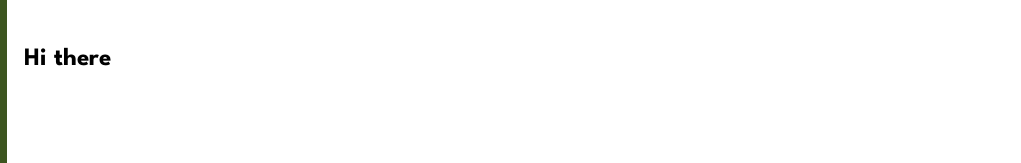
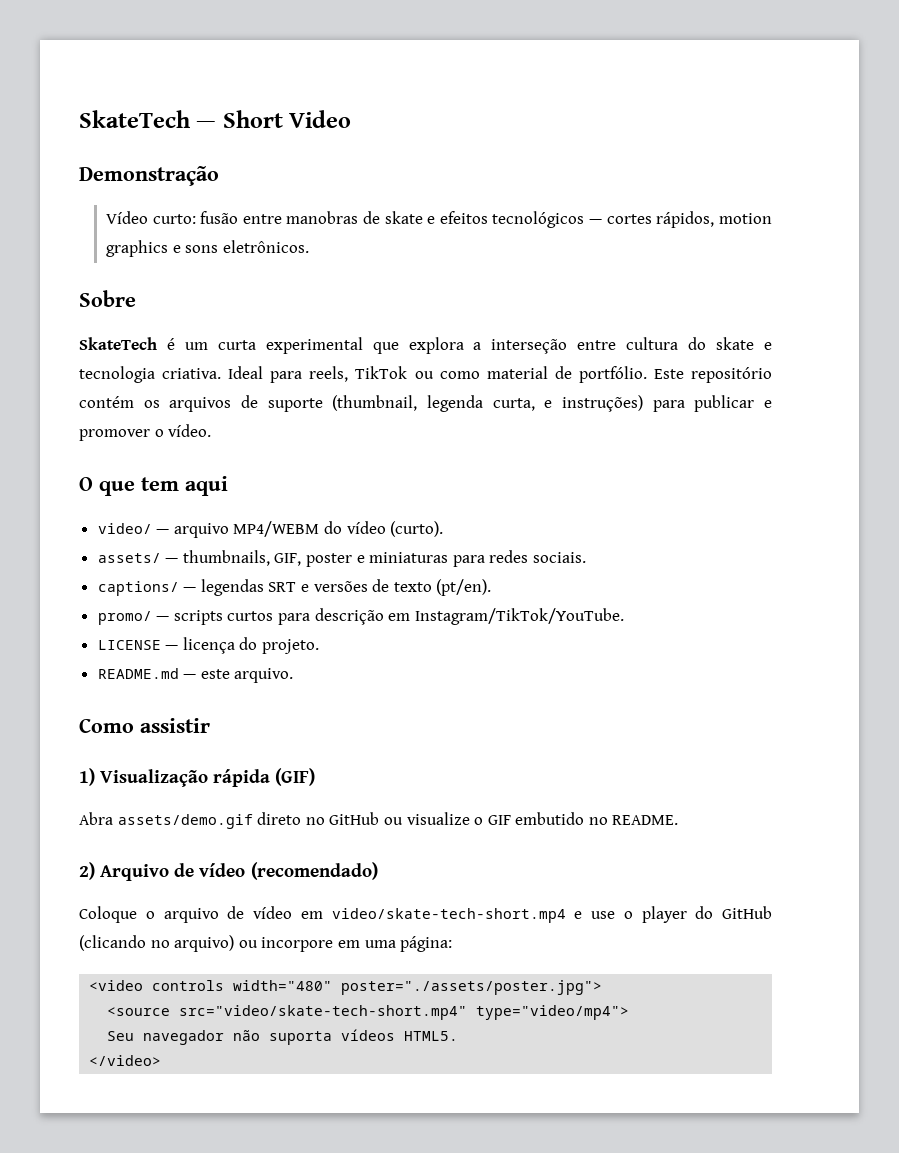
[24,47,111,66] Hi there -> [79,110,352,128] [79,166,219,186] [106,211,772,228] [106,240,309,257] [79,290,136,307] [79,337,772,354] [79,366,772,383] [79,395,772,412] [79,424,212,441] [79,476,228,496] [97,521,444,538] [97,550,587,567] [97,579,492,596] [97,608,624,625] [97,637,320,654] [97,668,294,683] [79,718,210,733] [79,768,316,787] [79,812,679,829] [79,862,378,881] [79,906,772,923] [79,935,453,952] [89,980,603,995] [107,1005,630,1020] [107,1029,459,1045] [89,1055,162,1066] SkateTech — Short Video // Demonstração // Vídeo curto: fusão entre manobras de skate e efeitos tecnológicos — cortes rápidos, motion graphics e sons eletrônicos. // Sobre // SkateTech é um curta experimental que explora a interseção entre cultura do skate e tecnologia criativa. Ideal para reels, TikTok ou como material de portfólio. Este repositório contém os arquivos de suporte (thumbnail, legenda curta, e instruções) para publicar e promover o vídeo. // O que tem aqui // video/ — arquivo MP4/WEBM do vídeo (curto). // assets/ — thumbnails, GIF, poster e miniaturas para redes sociais. // captions/ — legendas SRT e versões de texto (pt/en). // promo/ — scripts curtos para descrição em Instagram/TikTok/YouTube. // LICENSE — licença do projeto. // README.md — este arquivo. // Como assistir // 1) Visualização rápida (GIF) // Abra assets/demo.gif direto no GitHub ou visualize o GIF embutido no README. // 2) Arquivo de vídeo (recomendado) // Coloque o arquivo de vídeo em video/skate-tech-short.mp4 e use o player do GitHub (clicando no arquivo) ou incorpore em uma página: // <video controls width="480" poster="./assets/poster.jpg"> // <source src="video/skate-tech-short.mp4" type="video/mp4"> // Seu navegador não suporta vídeos HTML5. // </video>

